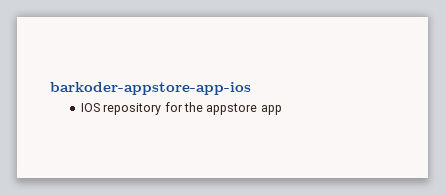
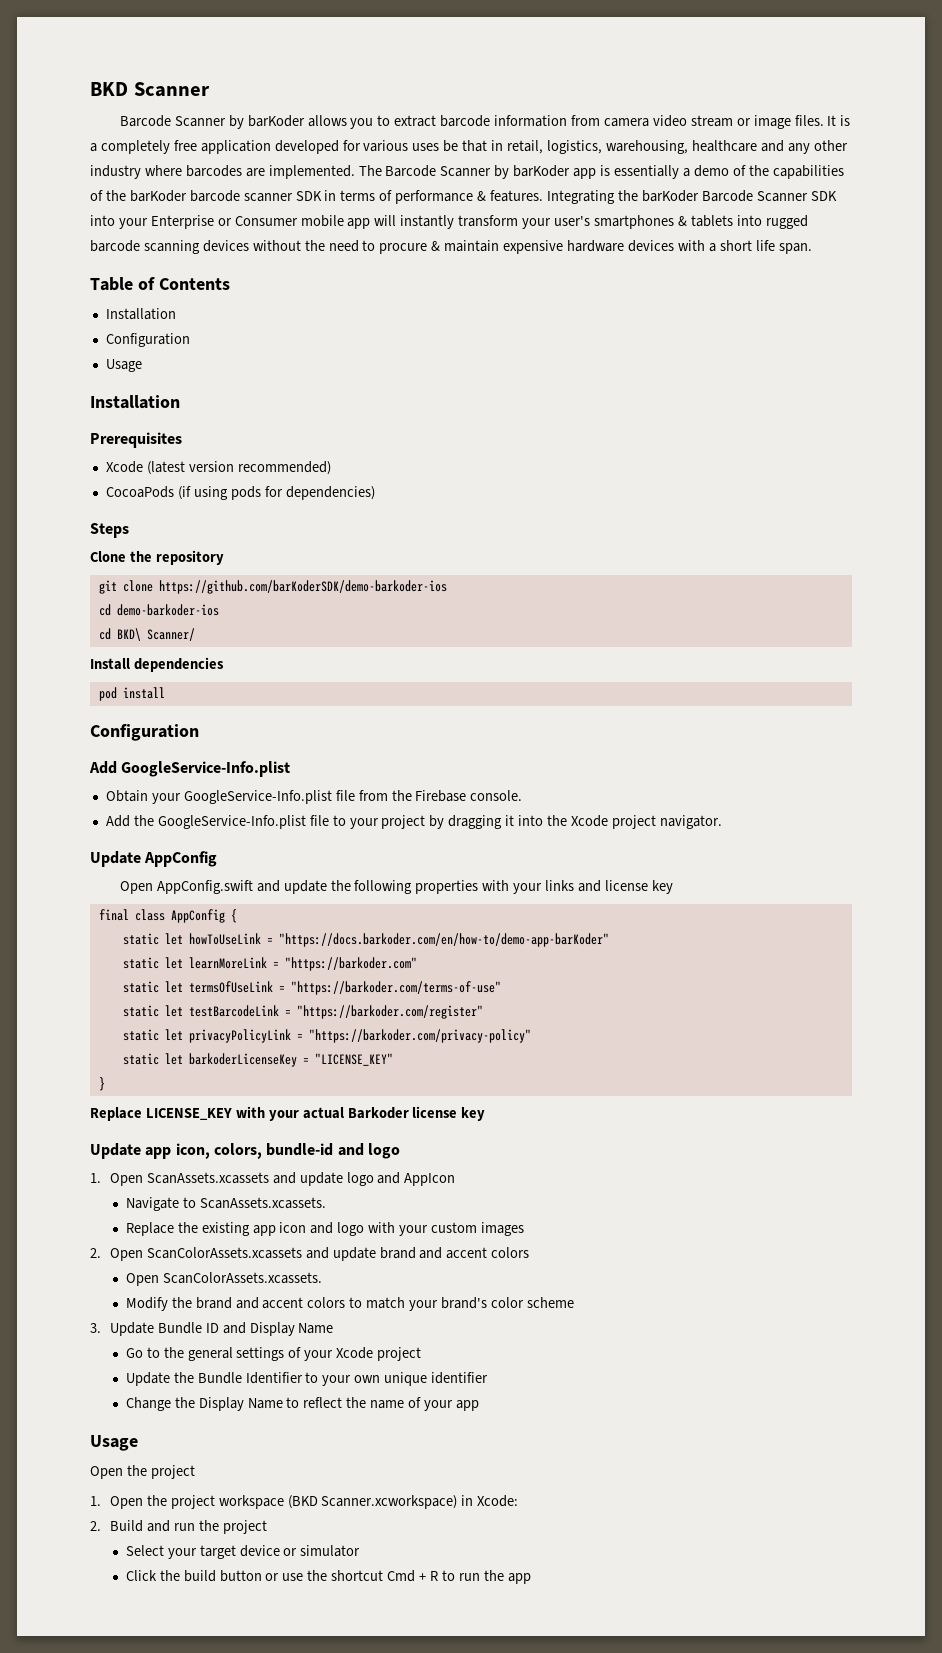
[50,82,251,95] [80,102,258,115] barkoder-appstore-app-ios // IOS repository for the appstore -> [90,82,210,97] [119,115,851,129] [90,140,848,154] [90,165,844,179] [90,190,837,204] [90,215,808,229] [90,240,812,254] [90,277,230,291] [105,308,176,320] [105,333,190,347] [105,359,142,372] [90,395,180,409] [90,432,182,448] [105,461,331,475] [105,486,375,500] [90,523,129,538] [90,550,224,565] [98,580,447,594] [98,604,219,616] [98,628,195,641] [90,657,224,672] [98,687,165,701] [90,724,199,741] [89,761,291,777] [105,790,523,804] [105,815,722,829] [90,851,218,867] [119,880,673,894] [98,909,237,923] [122,933,609,947] [122,957,417,971] [122,981,501,995] [122,1005,483,1019] [122,1029,531,1043] [122,1053,393,1067] [98,1077,105,1091] [90,1106,486,1121] [90,1143,400,1159] [90,1172,456,1186] [125,1197,326,1211] [125,1222,524,1236] [90,1247,530,1261] [125,1272,322,1286] [125,1297,574,1311] [90,1322,334,1336] [125,1347,422,1361] [125,1372,489,1386] [125,1397,479,1411] [90,1435,138,1451] [90,1465,195,1479] [90,1495,519,1509] [90,1520,267,1534] [125,1545,361,1559] [125,1570,504,1582] BKD Scanner // Barcode Scanner by barKoder allows you to extract barcode information from camera video stream or image files. It is a completely free application developed for various uses be that in retail, logistics, warehousing, healthcare and any other industry where barcodes are implemented. The Barcode Scanner by barKoder app is essentially a demo of the capabilities of the barKoder barcode scanner SDK in terms of performance & features. Integrating the barKoder Barcode Scanner SDK into your Enterprise or Consumer mobile app will instantly transform your user's smartphones & tablets into rugged barcode scanning devices without the need to procure & maintain expensive hardware devices with a short life span. // Table of Contents // Installation // Configuration // Usage // Installation // Prerequisites // Xcode (latest version recommended) // CocoaPods (if using pods for dependencies) // Steps // Clone the repository // git clone https://github.com/barKoderSDK/demo-barkoder-ios // cd demo-barkoder-ios // cd BKD\ Scanner/ // Install dependencies // pod install // Configuration // Add GoogleService-Info.plist // Obtain your GoogleService-Info.plist file from the Firebase console. // Add the GoogleService-Info.plist file to your project by dragging it into the Xcode project navigator. // Update AppConfig // Open AppConfig.swift and update the following properties with your links and license key // final class AppConfig { // static let howToUseLink = "https://docs.barkoder.com/en/how-to/demo-app-barKoder" // static let learnMoreLink = "https://barkoder.com" // static let termsOfUseLink = "https://barkoder.com/terms-of-use" // static let testBarcodeLink = "https://barkoder.com/register" // static let privacyPolicyLink = "https://barkoder.com/privacy-policy" // static let barkoderLicenseKey = "LICENSE_KEY" // } // Replace LICENSE_KEY with your actual Barkoder license key // Update app icon, colors, bundle-id and logo // 1. Open ScanAssets.xcassets and update logo and AppIcon // Navigate to ScanAssets.xcassets. // Replace the existing app icon and logo with your custom images // 2. Open ScanColorAssets.xcassets and update brand and accent colors // Open ScanColorAssets.xcassets. // Modify the brand and accent colors to match your brand's color scheme // 3. Update Bundle ID and Display Name // Go to the general settings of your Xcode project // Update the Bundle Identifier to your own unique identifier // Change the Display Name to reflect the name of your app // Usage // Open the project // 1. Open the project workspace (BKD Scanner.xcworkspace) in Xcode: // 2. Build and run the project // Select your target device or simulator // Click the build button or use the shortcut Cmd + R to run the

